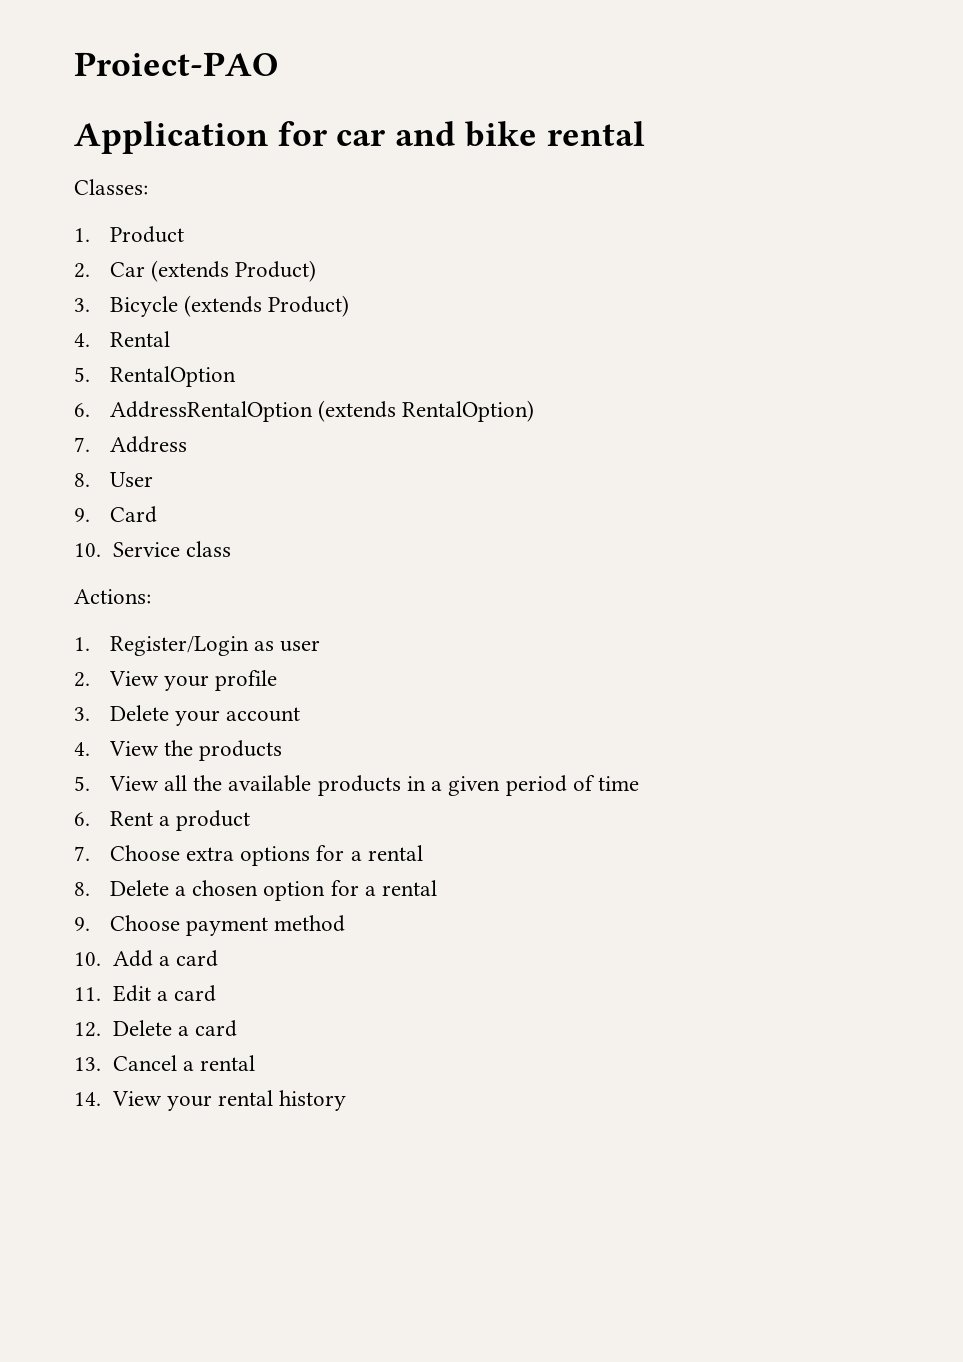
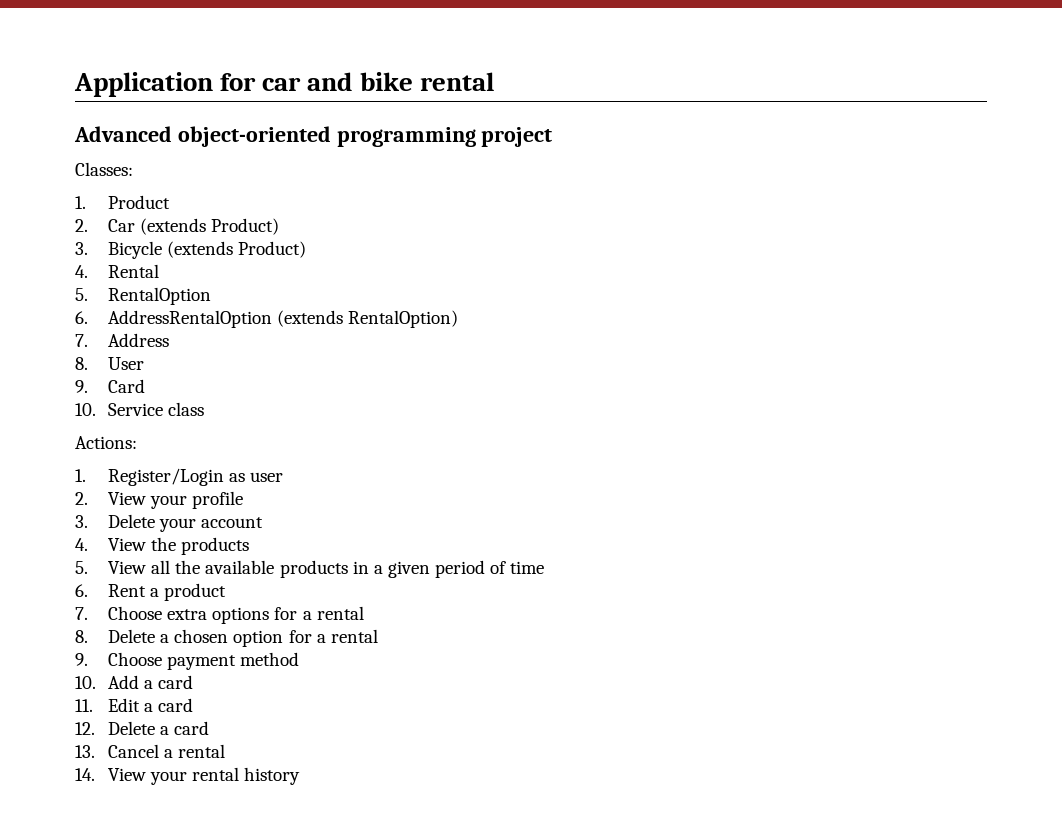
[74,52,278,76] Proiect-PAO // -> (74, 84) none
(645, 133) none -> [74,126,553,147] // Advanced object-oriented programming project

